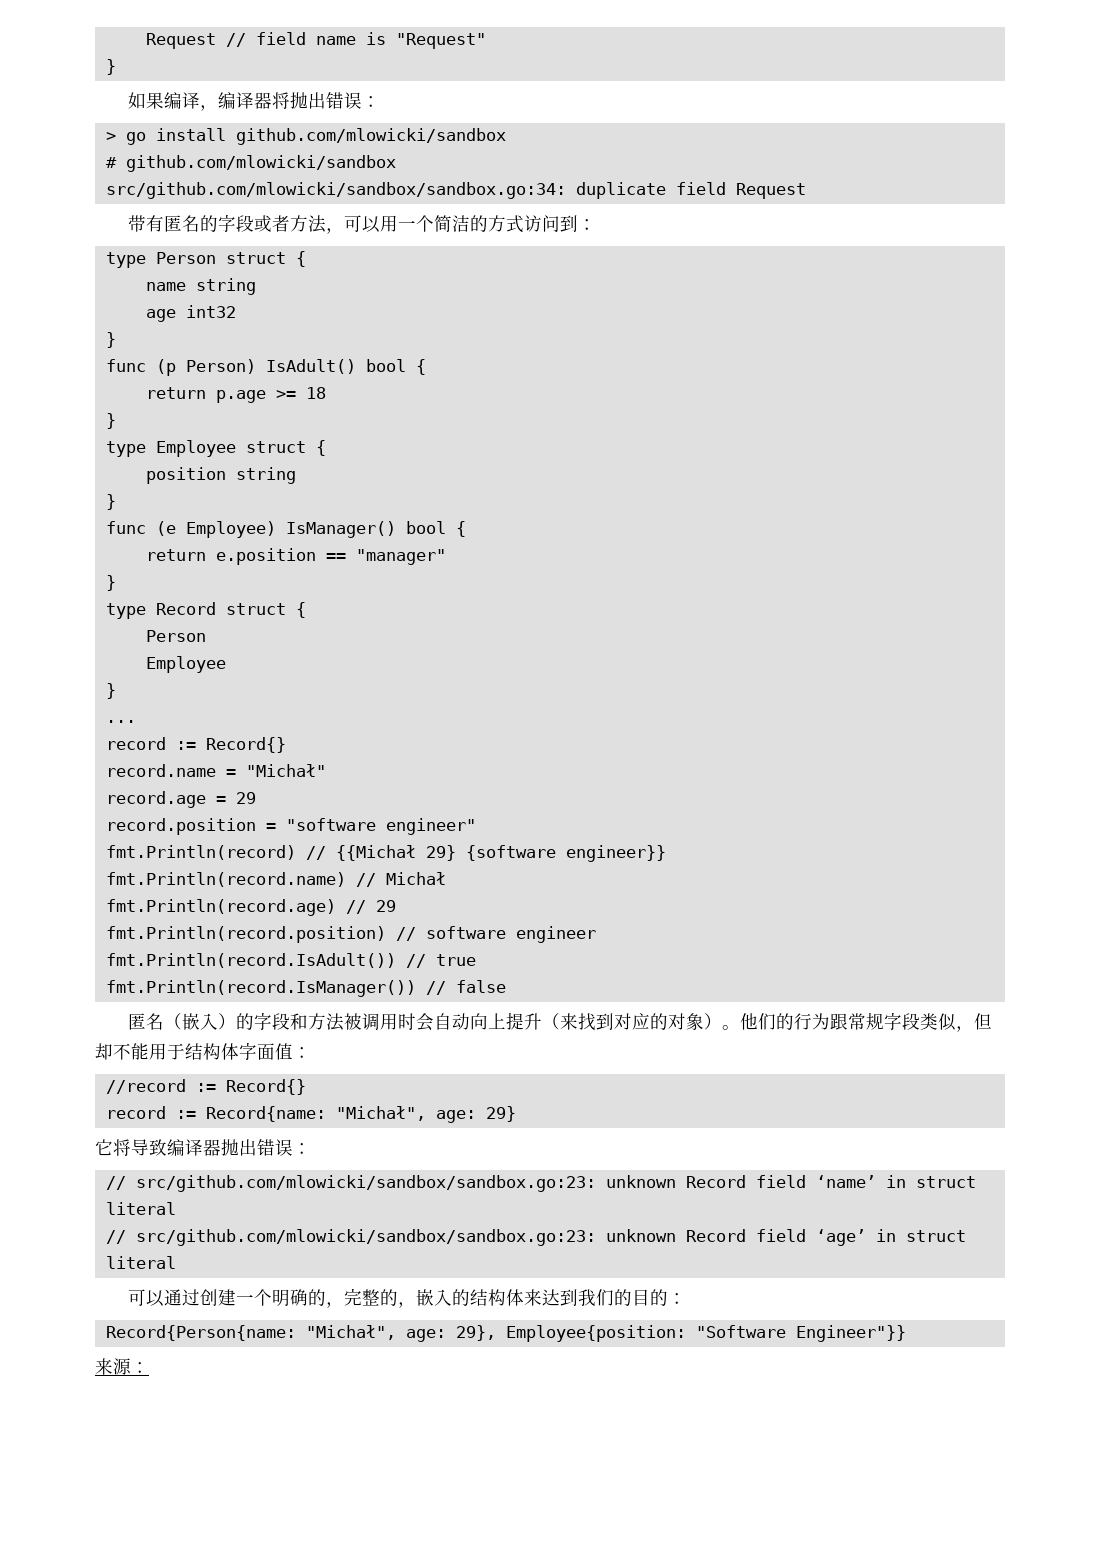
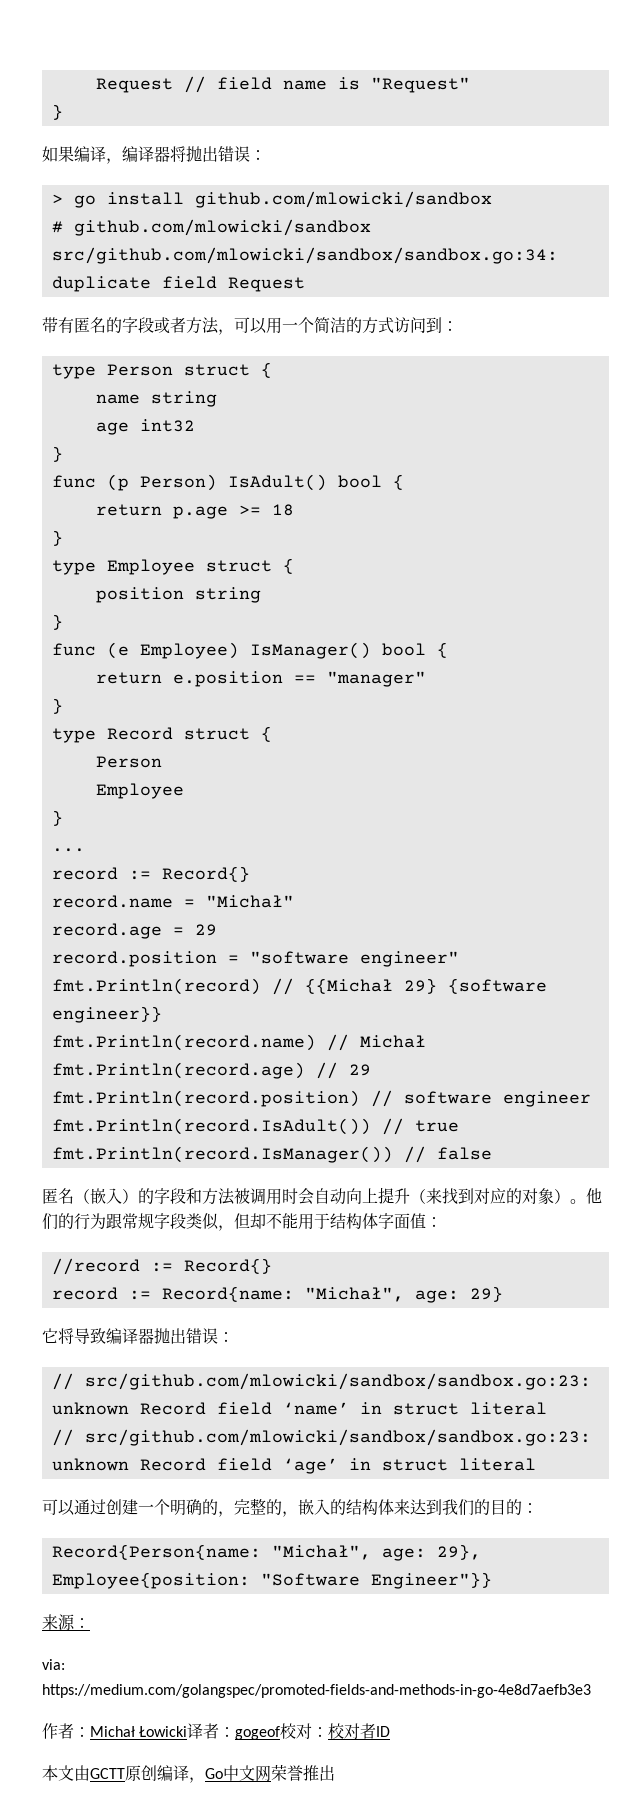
(149, 1367) none -> [42,1659,65,1670] [42,1684,591,1698] [42,1723,391,1740] [42,1764,335,1783] // via: https://medium.com/golangspec/promoted-fields-and-methods-in-go-4e8d7aefb3e3 // 作者：Michał Łowicki译者：gogeof校对：校对者ID // 本文由GCTT原创编译，Go中文网荣誉推出

